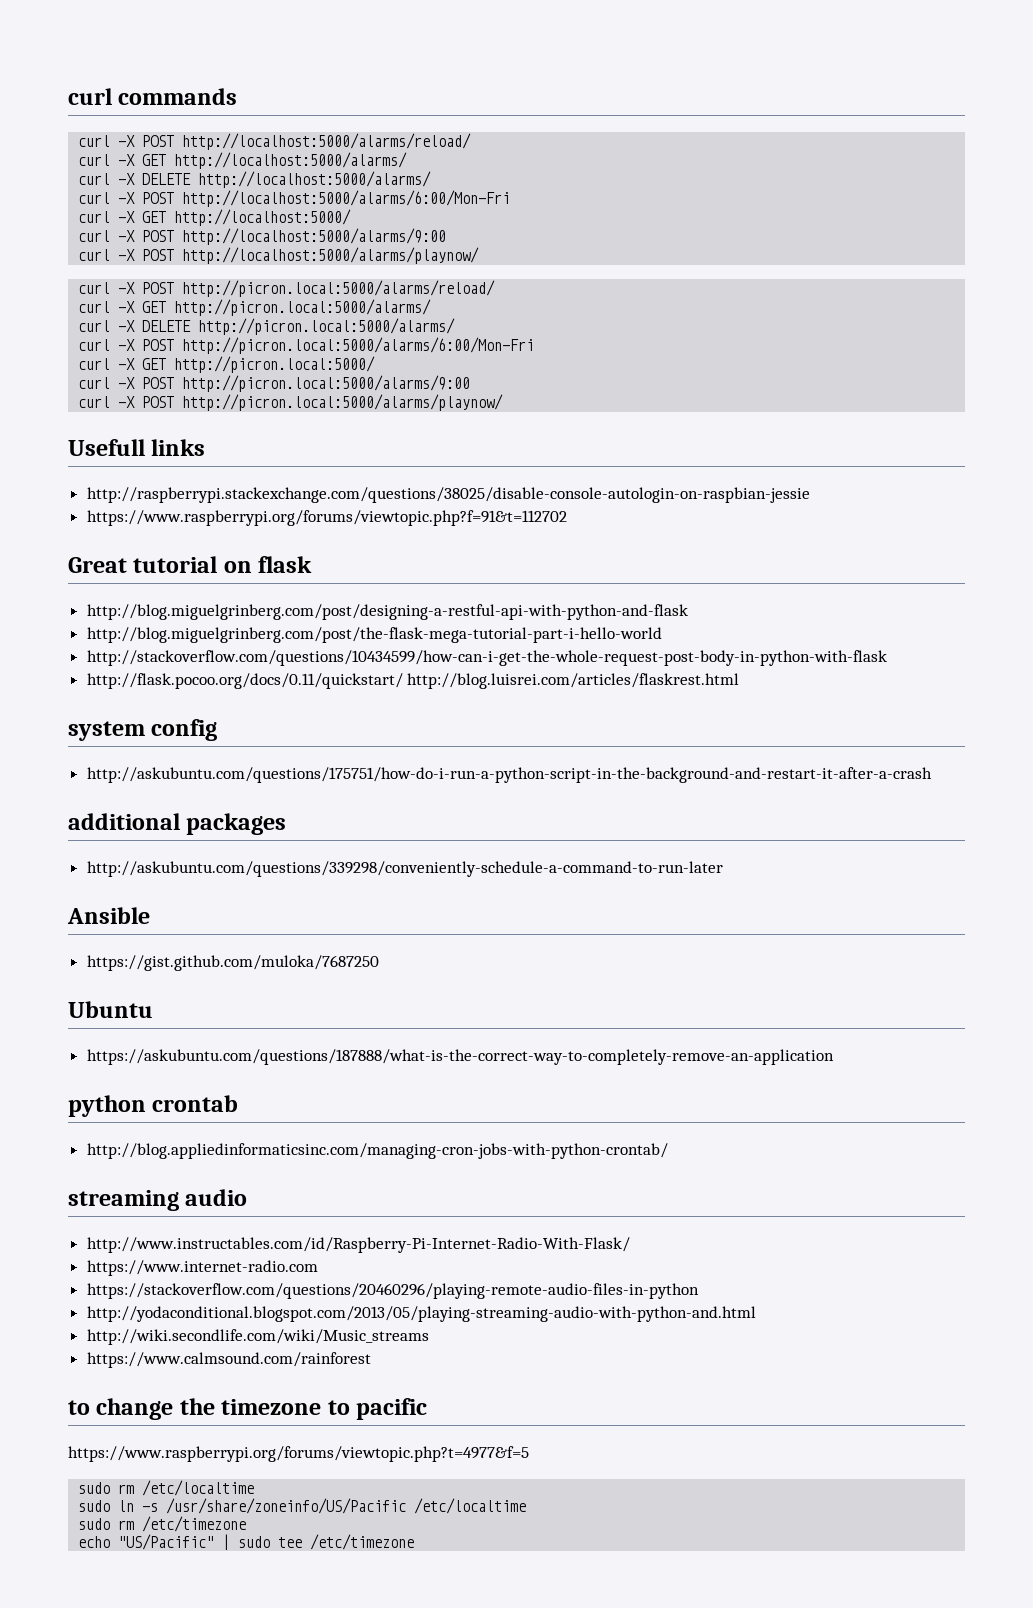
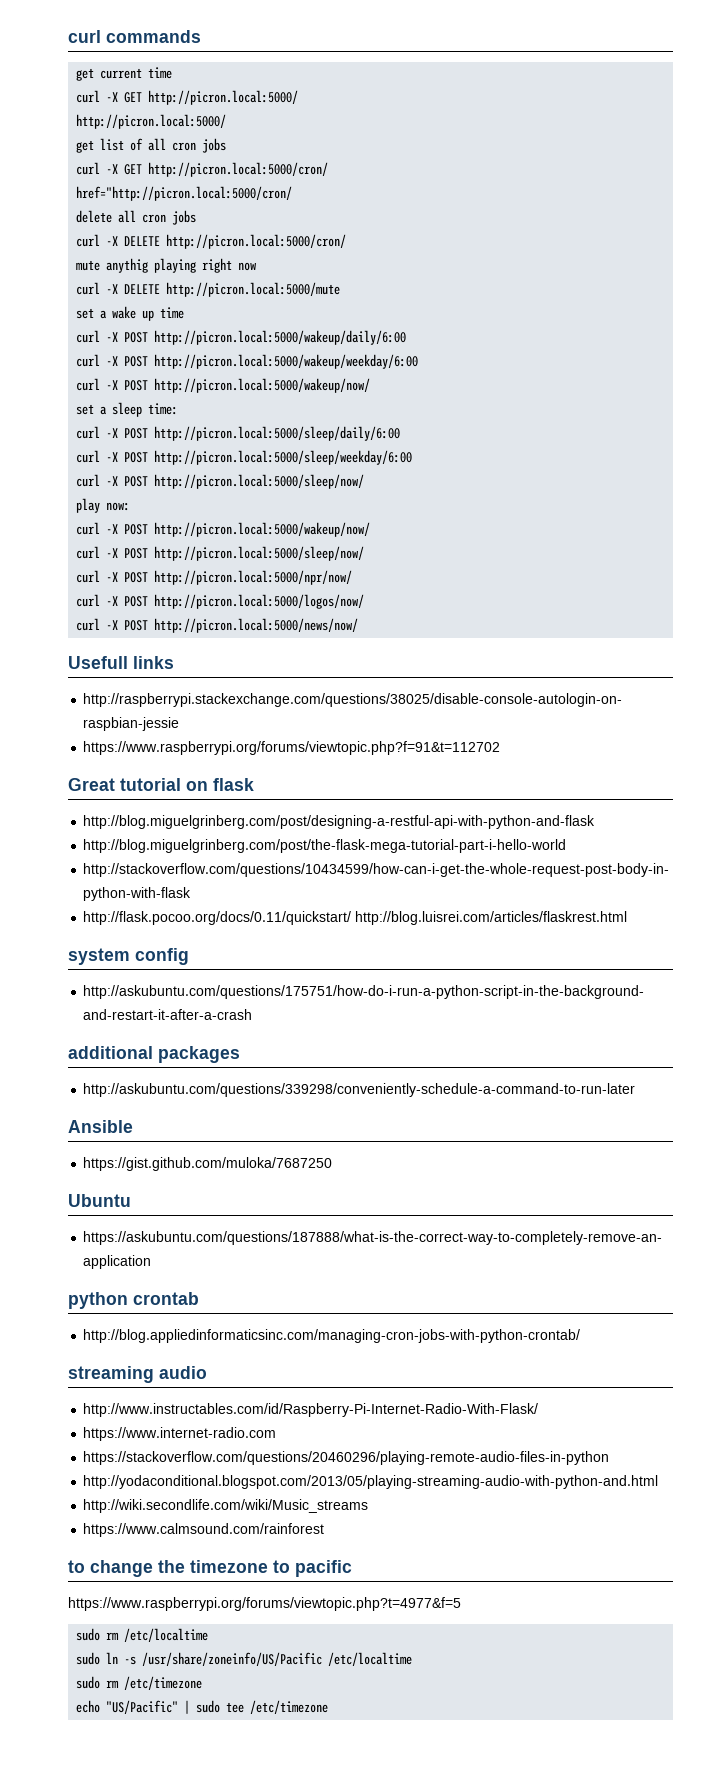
[78,133,472,150] [78,152,408,169] [78,171,432,188] [78,190,511,207] [78,209,352,226] [78,228,447,245] [78,247,480,264] [78,280,496,297] [78,299,432,316] [78,318,456,335] [78,337,535,354] [78,356,376,373] [78,375,471,392] [78,394,504,411] curl -X POST http://localhost:5000/alarms/reload/ // curl -X GET http://localhost:5000/alarms/ // curl -X DELETE http://localhost:5000/alarms/ // curl -X POST http://localhost:5000/alarms/6:00/Mon-Fri // curl -X GET http://localhost:5000/ // curl -X POST http://localhost:5000/alarms/9:00 // curl -X POST http://localhost:5000/alarms/playnow/ // curl -X POST http://picron.local:5000/alarms/reload/ // curl -X GET http://picron.local:5000/alarms/ // curl -X DELETE http://picron.local:5000/alarms/ // curl -X POST http://picron.local:5000/alarms/6:00/Mon-Fri // curl -X GET http://picron.local:5000/ // curl -X POST http://picron.local:5000/alarms/9:00 // curl -X POST http://picron.local:5000/alarms/playnow/ -> [76,67,173,81] [76,90,299,105] [76,114,227,129] [76,138,227,153] [76,162,329,177] [76,186,293,201] [76,210,197,225] [76,234,347,249] [76,258,257,273] [76,282,341,297] [76,306,185,321] [76,330,407,345] [76,354,419,369] [76,378,371,393] [76,402,179,417] [76,426,401,441] [76,450,413,465] [76,474,365,489] [76,498,131,513] [76,522,371,537] [76,546,365,561] [76,570,353,585] [76,594,365,609] [76,618,359,633] get current time // curl -X GET http://picron.local:5000/ // http://picron.local:5000/ // get list of all cron jobs // curl -X GET http://picron.local:5000/cron/ // href="http://picron.local:5000/cron/ // delete all cron jobs // curl -X DELETE http://picron.local:5000/cron/ // mute anythig playing right now // curl -X DELETE http://picron.local:5000/mute // set a wake up time // curl -X POST http://picron.local:5000/wakeup/daily/6:00 // curl -X POST http://picron.local:5000/wakeup/weekday/6:00 // curl -X POST http://picron.local:5000/wakeup/now/ // set a sleep time: // curl -X POST http://picron.local:5000/sleep/daily/6:00 // curl -X POST http://picron.local:5000/sleep/weekday/6:00 // curl -X POST http://picron.local:5000/sleep/now/ // play now: // curl -X POST http://picron.local:5000/wakeup/now/ // curl -X POST http://picron.local:5000/sleep/now/ // curl -X POST http://picron.local:5000/npr/now/ // curl -X POST http://picron.local:5000/logos/now/ // curl -X POST http://picron.local:5000/news/now/

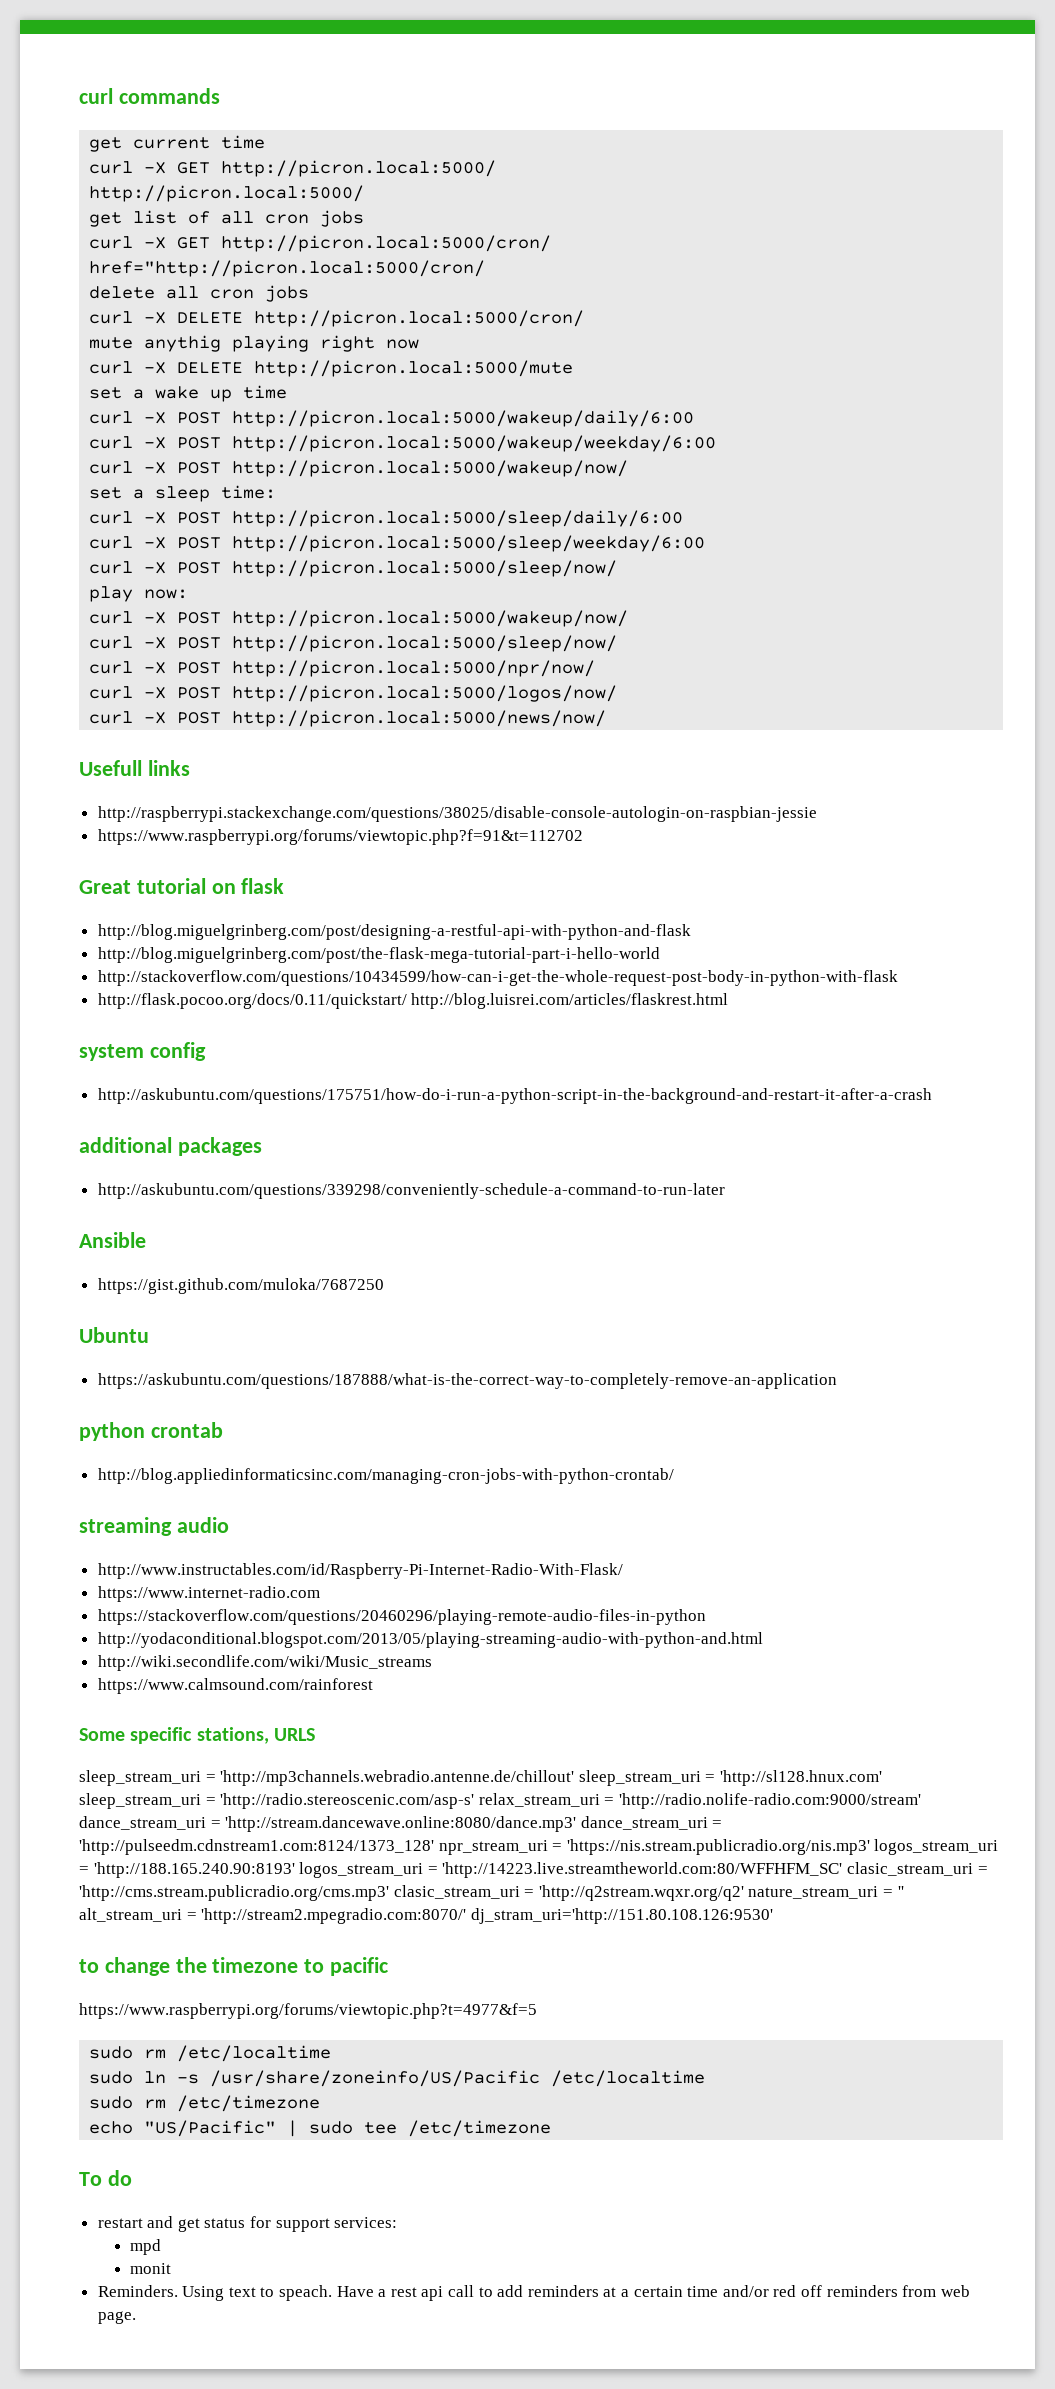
(325, 1530) none -> [79,1727,316,1744] [79,1770,882,1786] [79,1793,921,1809] [79,1816,723,1832] [79,1839,999,1855] [79,1862,988,1878] [79,1885,904,1901] [79,1908,773,1924] // Some specific stations, URLS // sleep_stream_uri = 'http://mp3channels.webradio.antenne.de/chillout' sleep_stream_uri = 'http://sl128.hnux.com' sleep_stream_uri = 'http://radio.stereoscenic.com/asp-s' relax_stream_uri = 'http://radio.nolife-radio.com:9000/stream' dance_stream_uri = 'http://stream.dancewave.online:8080/dance.mp3' dance_stream_uri = 'http://pulseedm.cdnstream1.com:8124/1373_128' npr_stream_uri = 'https://nis.stream.publicradio.org/nis.mp3' logos_stream_uri = 'http://188.165.240.90:8193' logos_stream_uri = 'http://14223.live.streamtheworld.com:80/WFFHFM_SC' clasic_stream_uri = 'http://cms.stream.publicradio.org/cms.mp3' clasic_stream_uri = 'http://q2stream.wqxr.org/q2' nature_stream_uri = '' alt_stream_uri = 'http://stream2.mpegradio.com:8070/' dj_stram_uri='http://151.80.108.126:9530'
(329, 1707) none -> [79,2170,132,2186] [97,2216,398,2232] [129,2239,161,2255] [129,2263,171,2274] [97,2285,970,2301] [97,2311,136,2324] // To do // restart and get status for support services: // mpd // monit // Reminders. Using text to speach. Have a rest api call to add reminders at a certain time and/or red off reminders from web page.

